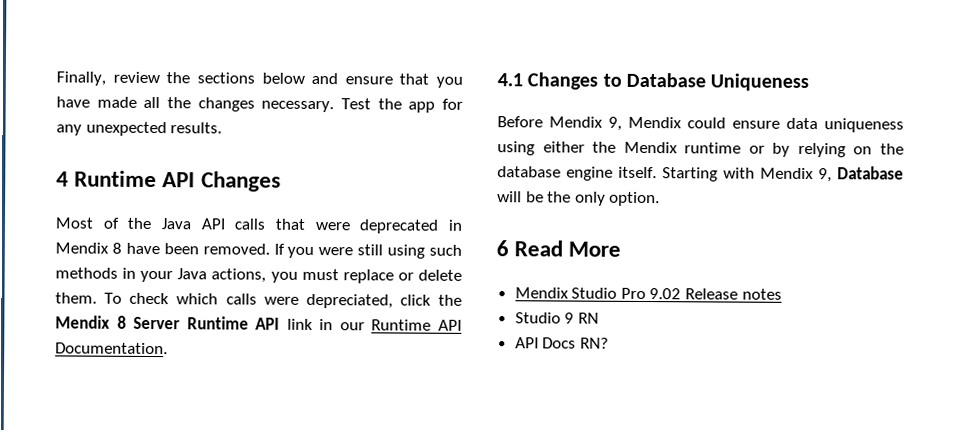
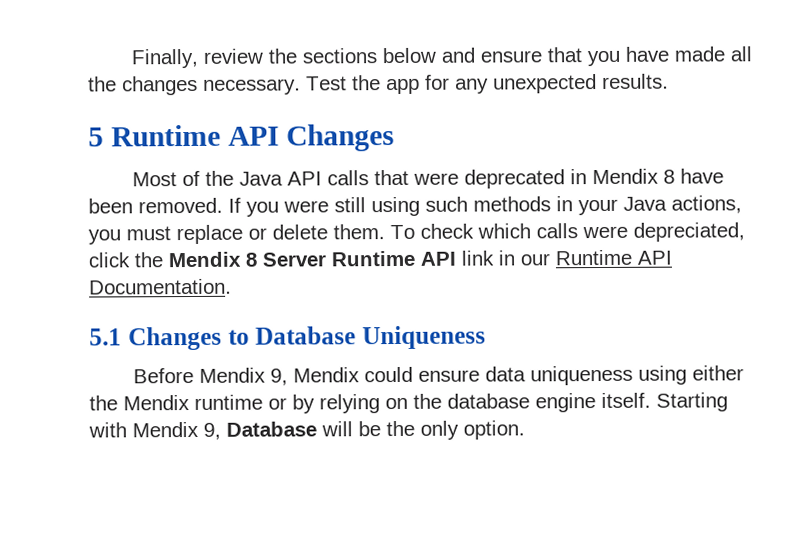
[56,171,69,187] 4 -> [88,127,104,147] 5
[497,73,523,87] 4.1 -> [89,328,122,346] 5.1
[496,240,622,257] [514,287,782,300] [514,312,599,324] [514,337,609,349] // 6 Read More // Mendix Studio Pro 9.02 Release notes // Studio 9 RN // API Docs RN? -> (525, 430) none

